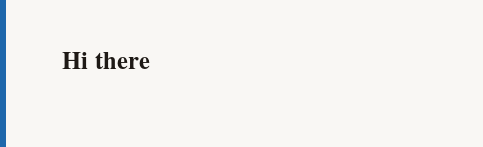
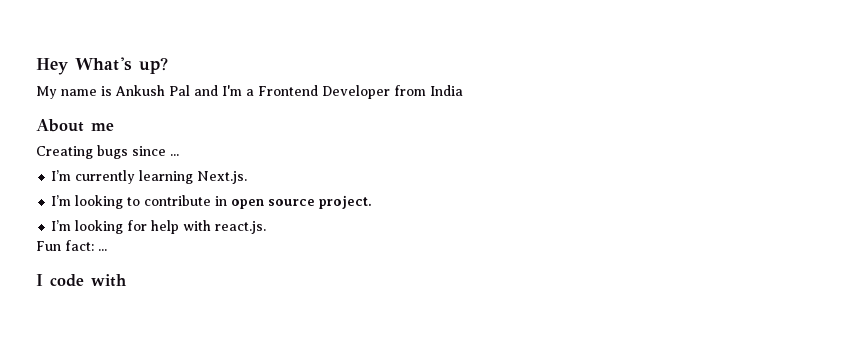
[62,52,150,69] Hi there -> [36,57,168,75] [36,85,463,99] [36,119,114,132] [36,145,179,159] [51,170,248,184] [51,195,373,209] [51,220,267,234] [36,240,107,251] [36,274,127,287] Hey What's up? // My name is Ankush Pal and I'm a Frontend Developer from India // About me // Creating bugs since ... // I’m currently learning Next.js. // I’m looking to contribute in open source project. // I’m looking for help with react.js. // Fun fact: ... // I code with

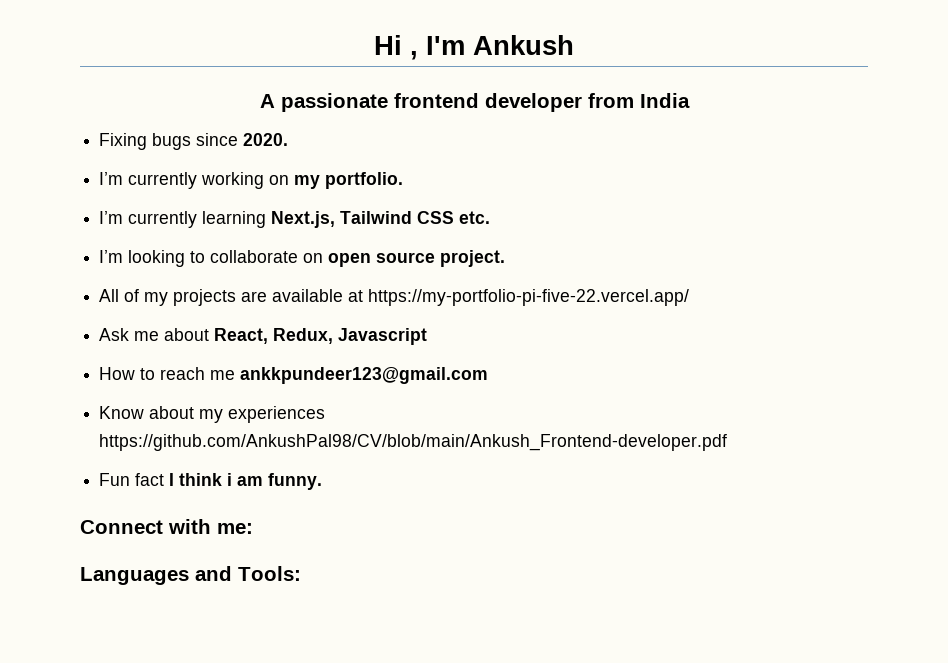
[36,57,168,75] [36,85,463,99] [36,119,114,132] [36,145,179,159] Hey What's up? // My name is Ankush Pal and I'm a Frontend Developer from India // About me // Creating bugs since ... -> [374,35,574,60] [259,93,690,112] [99,133,289,150] [99,172,404,189] Hi , I'm Ankush // A passionate frontend developer from India // Fixing bugs since 2020. // I’m currently working on my portfolio.
[197,171,248,184] Next.js. -> [271,211,491,228] Next.js, Tailwind CSS etc.
[144,195,228,206] contribute in -> [210,250,324,263] collaborate on
[51,220,267,234] [36,240,107,251] [36,274,127,287] I’m looking for help with react.js. // Fun fact: ... // I code with -> [99,289,690,306] [99,328,428,345] [99,367,489,384] [99,406,326,423] [99,434,728,451] [99,473,323,490] [80,519,253,534] [80,566,301,585] All of my projects are available at https://my-portfolio-pi-five-22.vercel.app/ // Ask me about React, Redux, Javascript // How to reach me ankkpundeer123@gmail.com // Know about my experiences https://github.com/AnkushPal98/CV/blob/main/Ankush_Frontend-developer.pdf // Fun fact I think i am funny. // Connect with me: // Languages and Tools:

